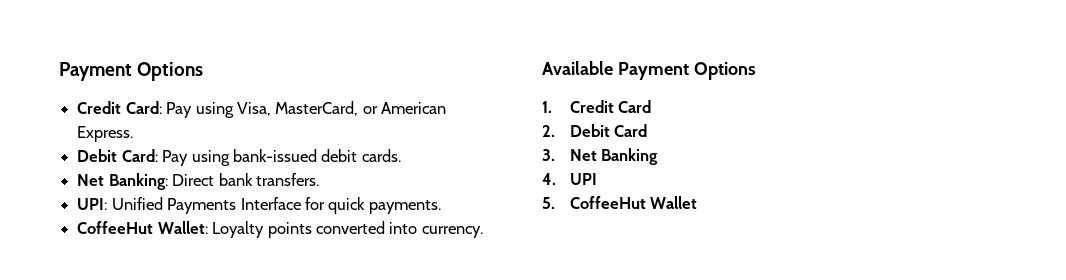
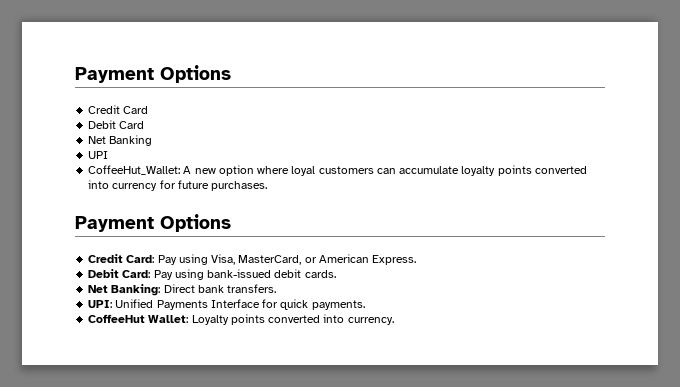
[59,62,204,81] Payment Options -> [75,65,231,83] [88,105,149,114] [88,120,145,129] [88,135,153,146] [88,151,109,159] [88,165,587,176] [88,180,268,191] [75,214,231,232] Payment Options // Credit Card // Debit Card // Net Banking // UPI // CoffeeHut_Wallet: A new option where loyal customers can accumulate loyalty points converted into currency for future purchases. // Payment Options
[542,61,756,80] [542,100,651,113] [542,124,647,137] [542,148,658,165] [542,173,597,185] [542,196,697,209] // Available Payment Options // 1. Credit Card // 2. Debit Card // 3. Net Banking // 4. UPI // 5. CoffeeHut Wallet -> (394, 321) none

